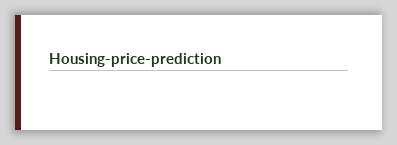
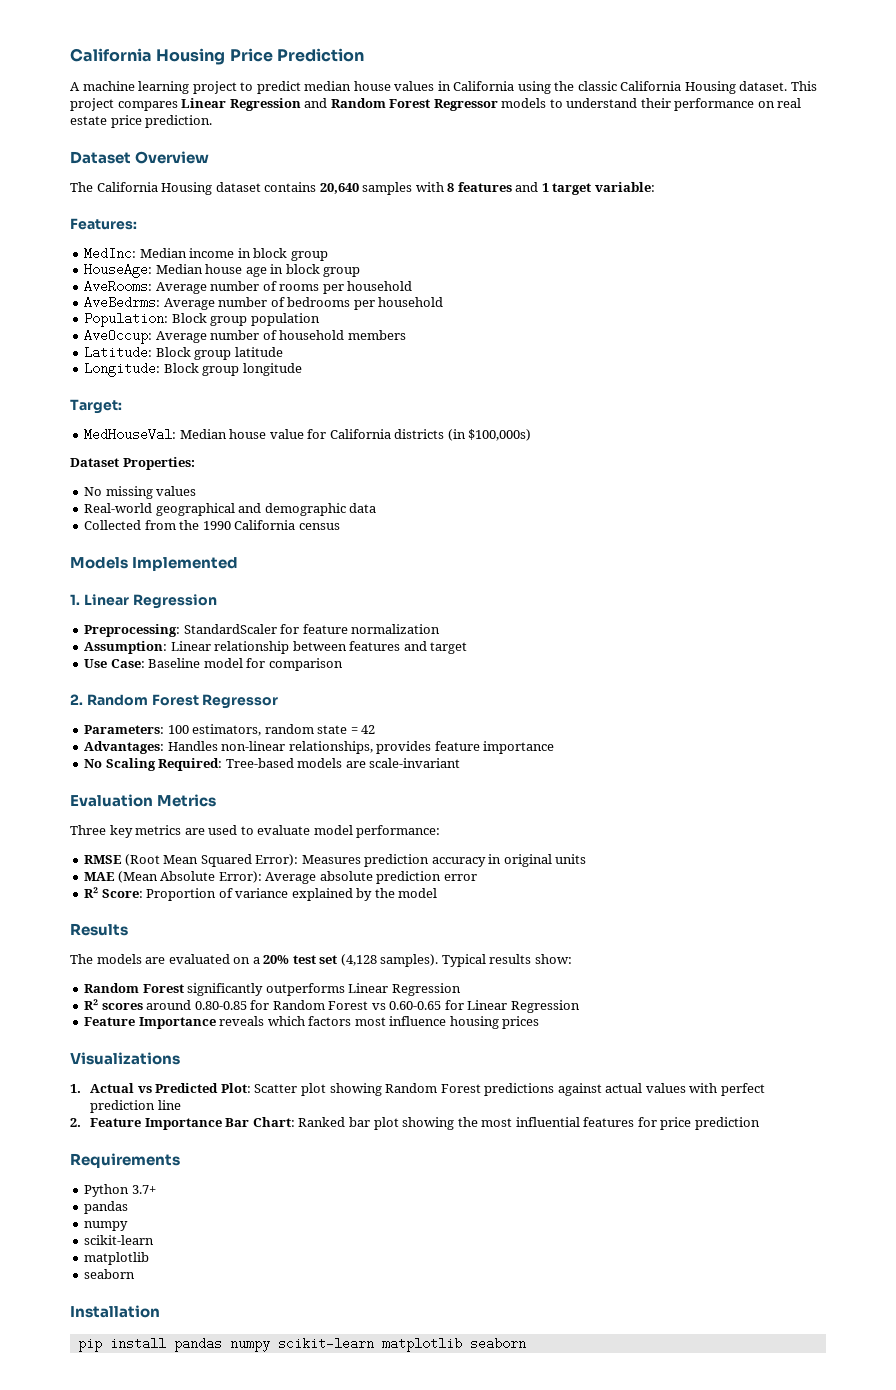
[49,53,221,67] Housing-price-prediction -> [70,48,364,65] [70,81,817,94] [70,98,802,111] [70,115,213,128] [70,151,210,164] [70,182,655,195] [70,218,137,230] [84,247,328,261] [84,263,361,278] [84,280,413,294] [84,296,444,310] [84,312,320,327] [84,329,406,344] [84,346,283,360] [84,362,302,377] [70,399,122,414] [84,428,532,441] [70,457,195,470] [84,486,197,499] [84,503,377,516] [84,520,340,530] [70,557,239,571] [70,594,217,609] [84,624,441,637] [84,641,468,654] [84,658,343,671] [70,694,279,709] [84,724,376,736] [84,741,555,754] [84,758,461,771] [70,794,217,807] [70,825,441,838] [84,854,587,867] [84,871,477,884] [84,887,438,901] [70,923,128,936] [70,954,572,967] [84,983,461,996] [84,999,580,1013] [84,1016,540,1029] [70,1052,180,1065] [70,1083,765,1096] [90,1100,181,1113] [70,1117,760,1130] [70,1153,180,1168] [84,1184,156,1197] [84,1201,129,1214] [84,1221,129,1231] [84,1235,155,1245] [84,1252,150,1265] [84,1269,136,1279] [70,1305,160,1318] [77,1337,526,1352] California Housing Price Prediction // A machine learning project to predict median house values in California using the classic California Housing dataset. This project compares Linear Regression and Random Forest Regressor models to understand their performance on real estate price prediction. // Dataset Overview // The California Housing dataset contains 20,640 samples with 8 features and 1 target variable: // Features: // MedInc: Median income in block group // HouseAge: Median house age in block group // AveRooms: Average number of rooms per household // AveBedrms: Average number of bedrooms per household // Population: Block group population // AveOccup: Average number of household members // Latitude: Block group latitude // Longitude: Block group longitude // Target: // MedHouseVal: Median house value for California districts (in $100,000s) // Dataset Properties: // No missing values // Real-world geographical and demographic data // Collected from the 1990 California census // Models Implemented // 1. Linear Regression // Preprocessing: StandardScaler for feature normalization // Assumption: Linear relationship between features and target // Use Case: Baseline model for comparison // 2. Random Forest Regressor // Parameters: 100 estimators, random state = 42 // Advantages: Handles non-linear relationships, provides feature importance // No Scaling Required: Tree-based models are scale-invariant // Evaluation Metrics // Three key metrics are used to evaluate model performance: // RMSE (Root Mean Squared Error): Measures prediction accuracy in original units // MAE (Mean Absolute Error): Average absolute prediction error // R² Score: Proportion of variance explained by the model // Results // The models are evaluated on a 20% test set (4,128 samples). Typical results show: // Random Forest significantly outperforms Linear Regression // R² scores around 0.80-0.85 for Random Forest vs 0.60-0.65 for Linear Regression // Feature Importance reveals which factors most influence housing prices // Visualizations // 1. Actual vs Predicted Plot: Scatter plot showing Random Forest predictions against actual values with perfect prediction line // 2. Feature Importance Bar Chart: Ranked bar plot showing the most influential features for price prediction // Requirements // Python 3.7+ // pandas // numpy // scikit-learn // matplotlib // seaborn // Installation // pip install pandas numpy scikit-learn matplotlib seaborn

